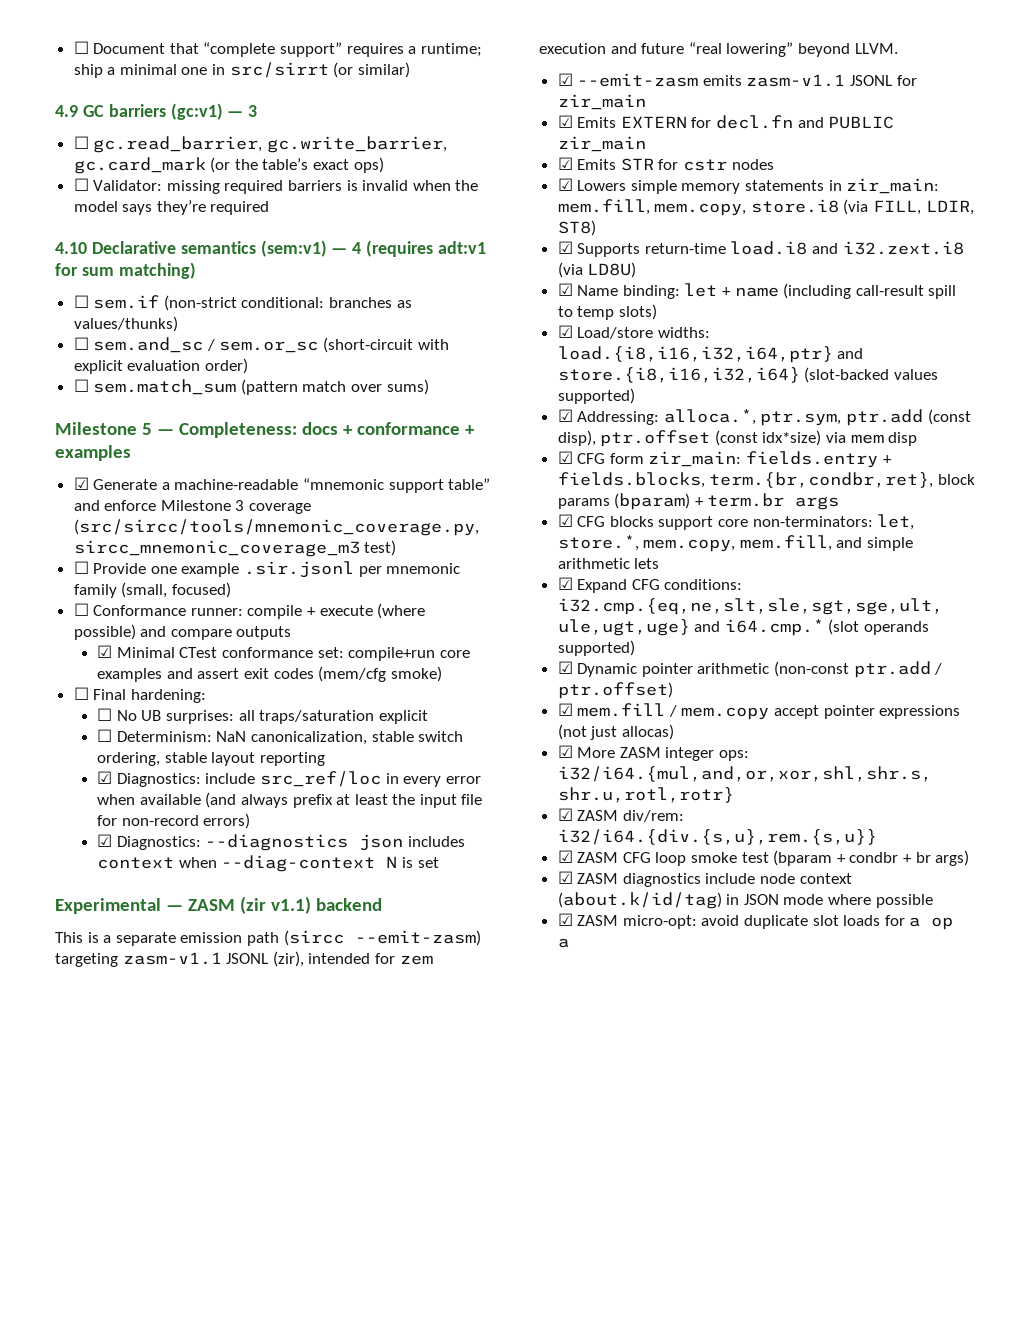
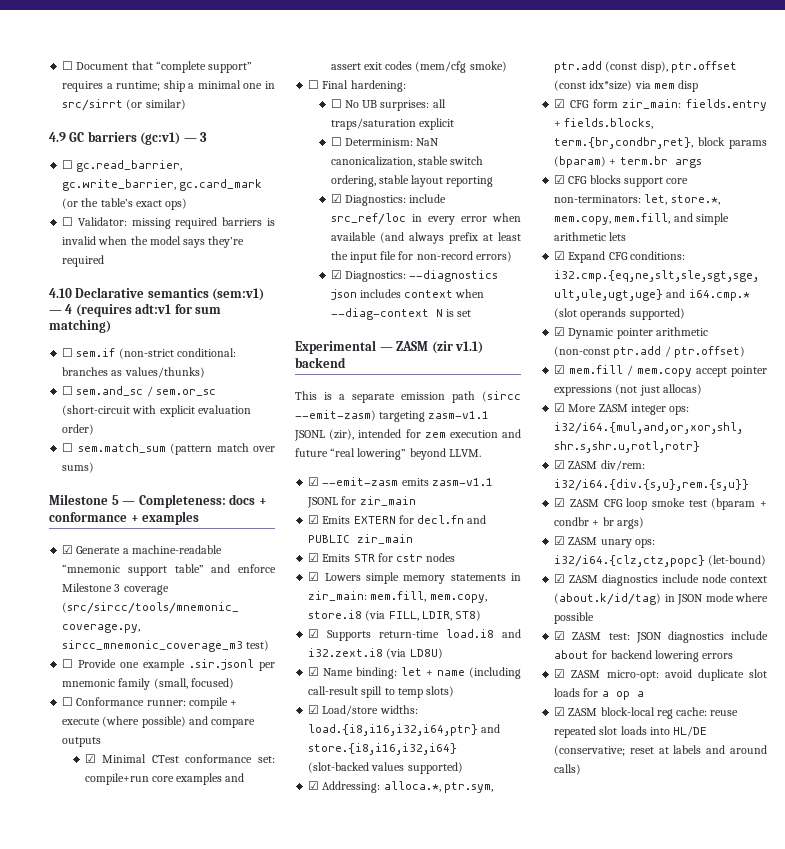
(970, 858) none -> [554,536,655,548] [554,555,767,567] // ☑ ZASM unary ops: i32/i64.{clz,ctz,popc} (let-bound)
(933, 901) none -> [554,631,768,643] [554,650,734,662] // ☑ ZASM test: JSON diagnostics include about for backend lowering errors
(569, 943) none -> [554,707,739,719] [554,726,708,738] [554,745,767,756] [554,764,582,775] // ☑ ZASM block-local reg cache: reuse repeated slot loads into HL/DE (conservative; reset at labels and around calls)

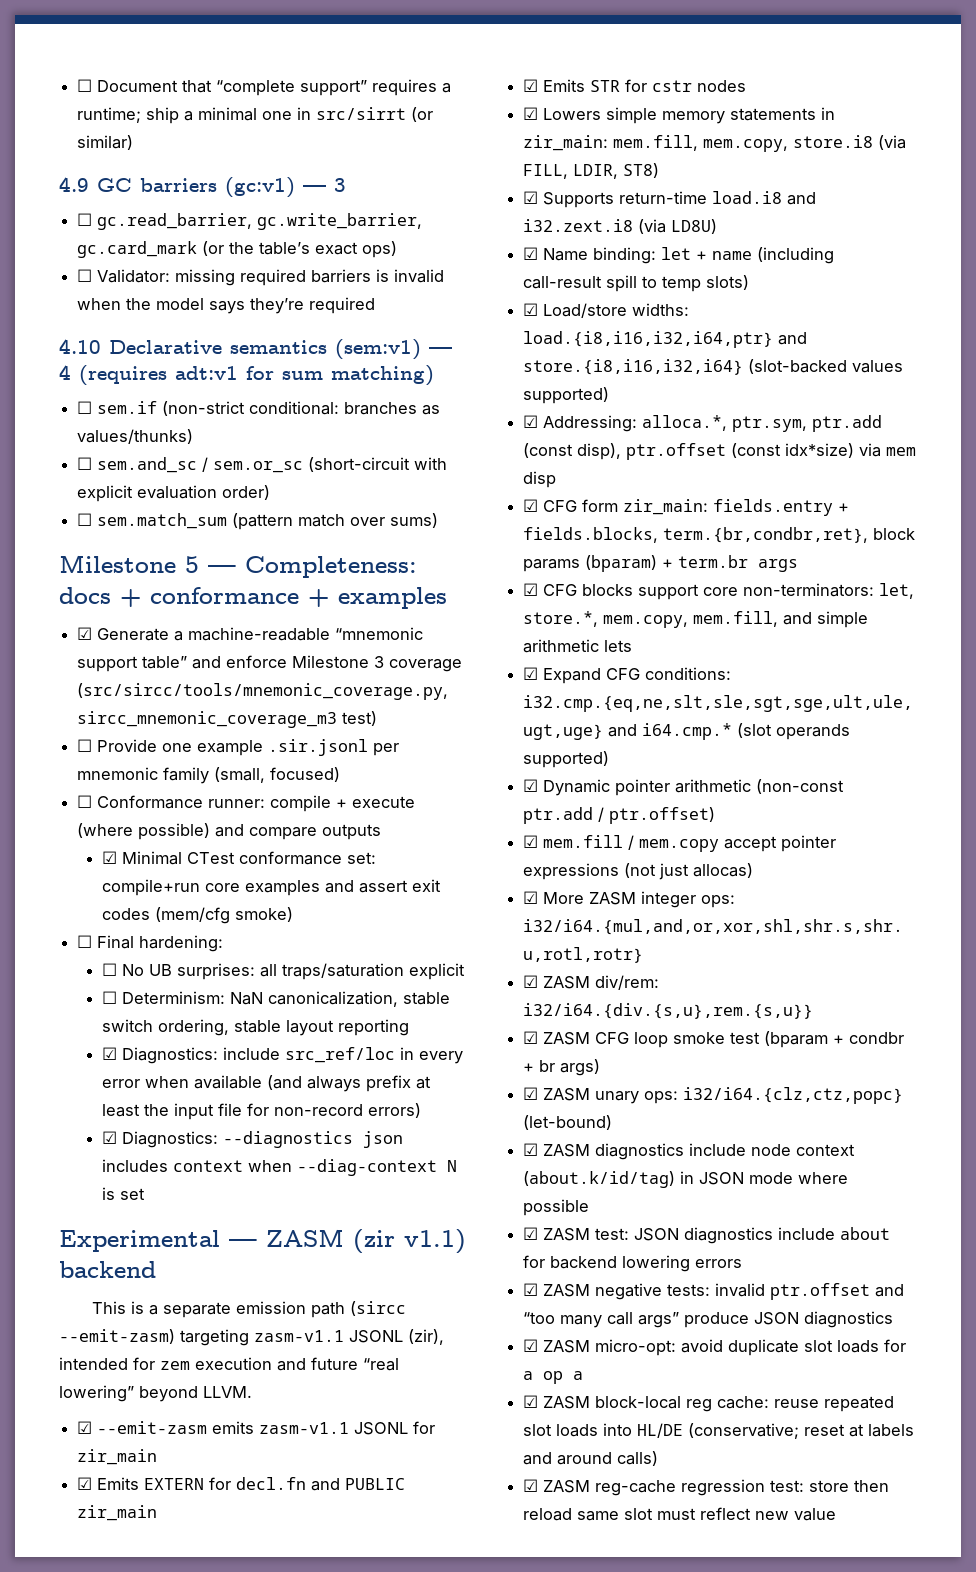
(734, 656) none -> [523,1283,905,1300] [523,1311,894,1328] // ☑ ZASM negative tests: invalid ptr.offset and “too many call args” produce JSON diagnostics
(582, 769) none -> [523,1479,890,1496] [523,1507,837,1521] // ☑ ZASM reg-cache regression test: store then reload same slot must reflect new value

